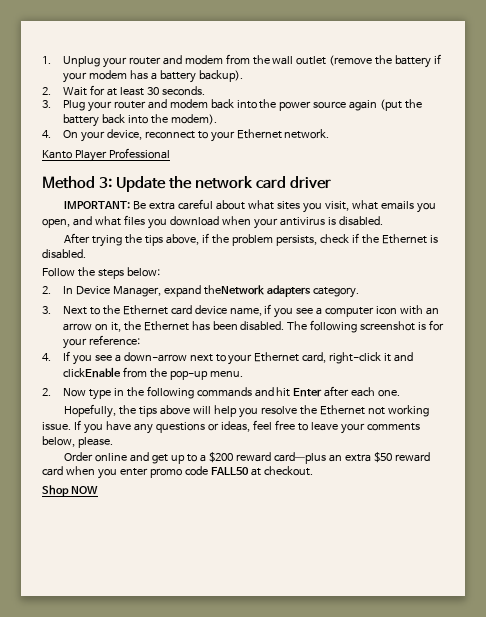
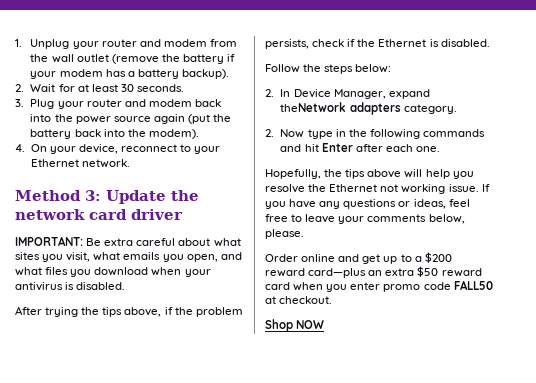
[42,148,170,162] // Kanto Player Professional -> (130, 163) none
[42,304,440,318] [62,320,445,333] [62,335,140,349] [42,351,414,365] [62,367,243,380] // 3. Next to the Ethernet card device name, if you see a computer icon with an arrow on it, the Ethernet has been disabled. The following screenshot is for your reference: // 4. If you see a down-arrow next to your Ethernet card, right-click it and clickEnable from the pop-up menu. -> (457, 109) none

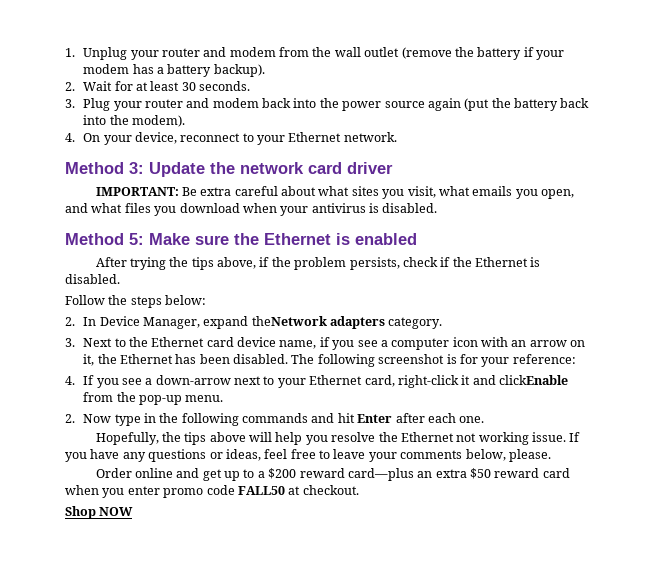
(126, 286) none -> [65,233,417,245] // Method 5: Make sure the Ethernet is enabled
(457, 109) none -> [65,337,586,350] [83,354,576,367] [65,375,569,388] [83,392,224,405] // 3. Next to the Ethernet card device name, if you see a computer icon with an arrow on it, the Ethernet has been disabled. The following screenshot is for your reference: // 4. If you see a down-arrow next to your Ethernet card, right-click it and clickEnable from the pop-up menu.

